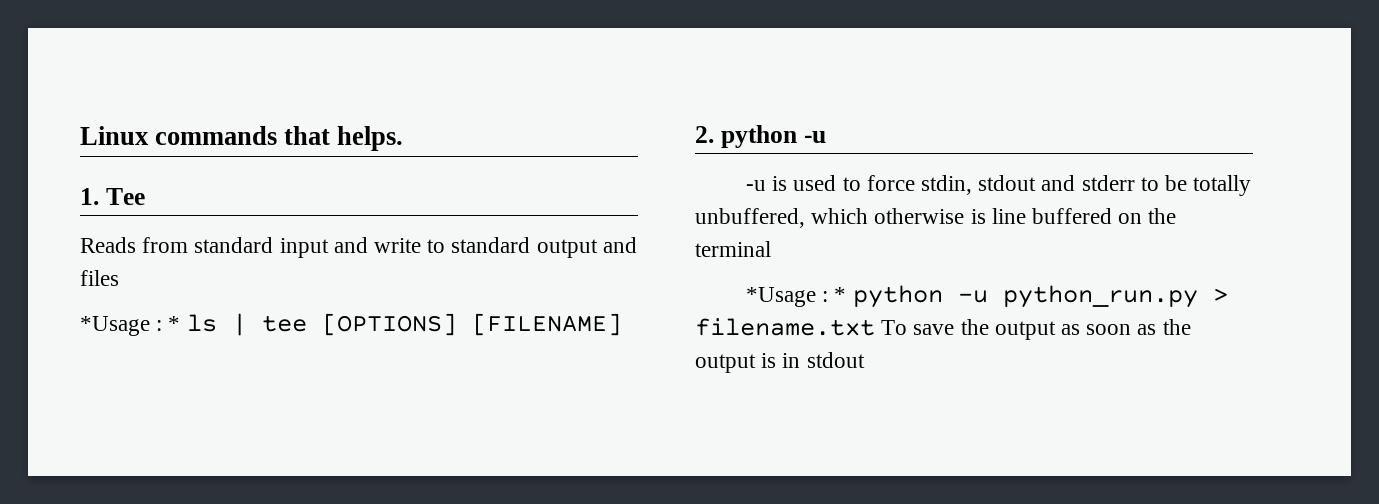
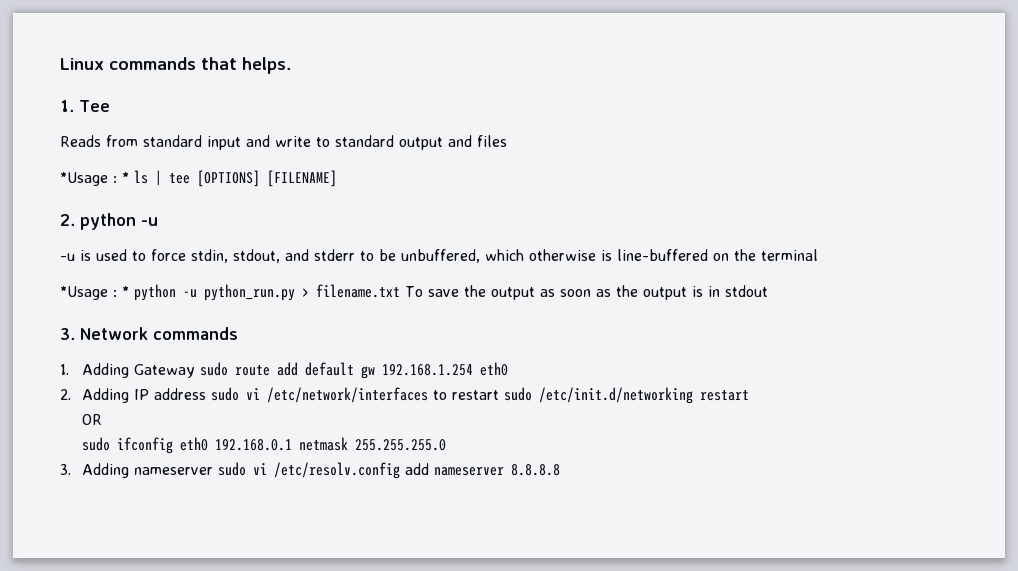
[978,175,1037,191] stdout -> [233,249,280,263] stdout,
[1193,175,1252,196] totally -> (396, 255) none
[991,208,1113,224] line buffered -> [617,249,708,261] line-buffered
(865, 360) none -> [60,327,238,340] [60,362,508,379] [60,387,749,404] [81,414,102,425] [81,437,446,454] [60,462,560,479] // 3. Network commands // 1. Adding Gateway sudo route add default gw 192.168.1.254 eth0 // 2. Adding IP address sudo vi /etc/network/interfaces to restart sudo /etc/init.d/networking restart // OR // sudo ifconfig eth0 192.168.0.1 netmask 255.255.255.0 // 3. Adding nameserver sudo vi /etc/resolv.config add nameserver 8.8.8.8

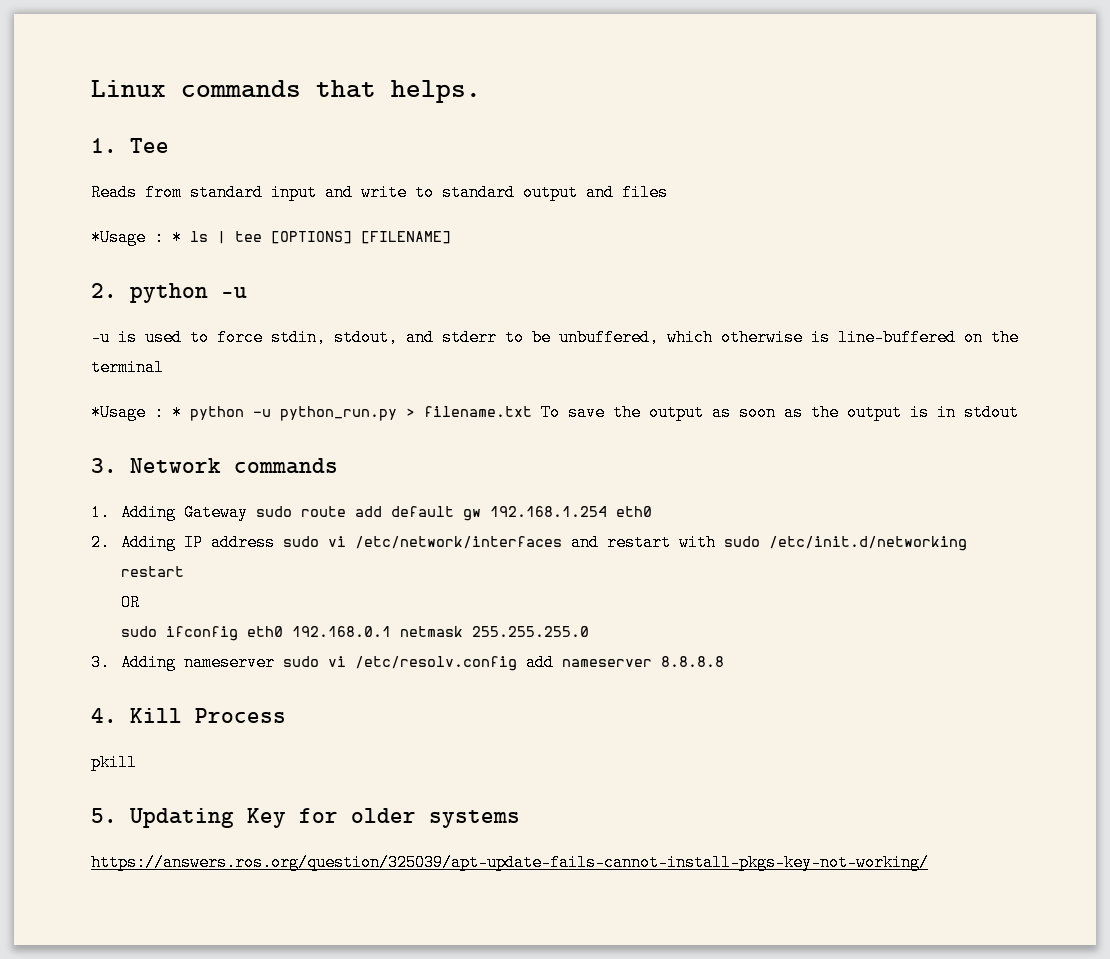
[432,390,499,400] to restart -> [571,534,717,551] and restart with
(560, 470) none -> [91,708,286,723] [91,754,137,771] [91,808,520,828] [91,854,929,871] // 4. Kill Process // pkill // 5. Updating Key for older systems // https://answers.ros.org/question/325039/apt-update-fails-cannot-install-pkgs-key-not-working/

